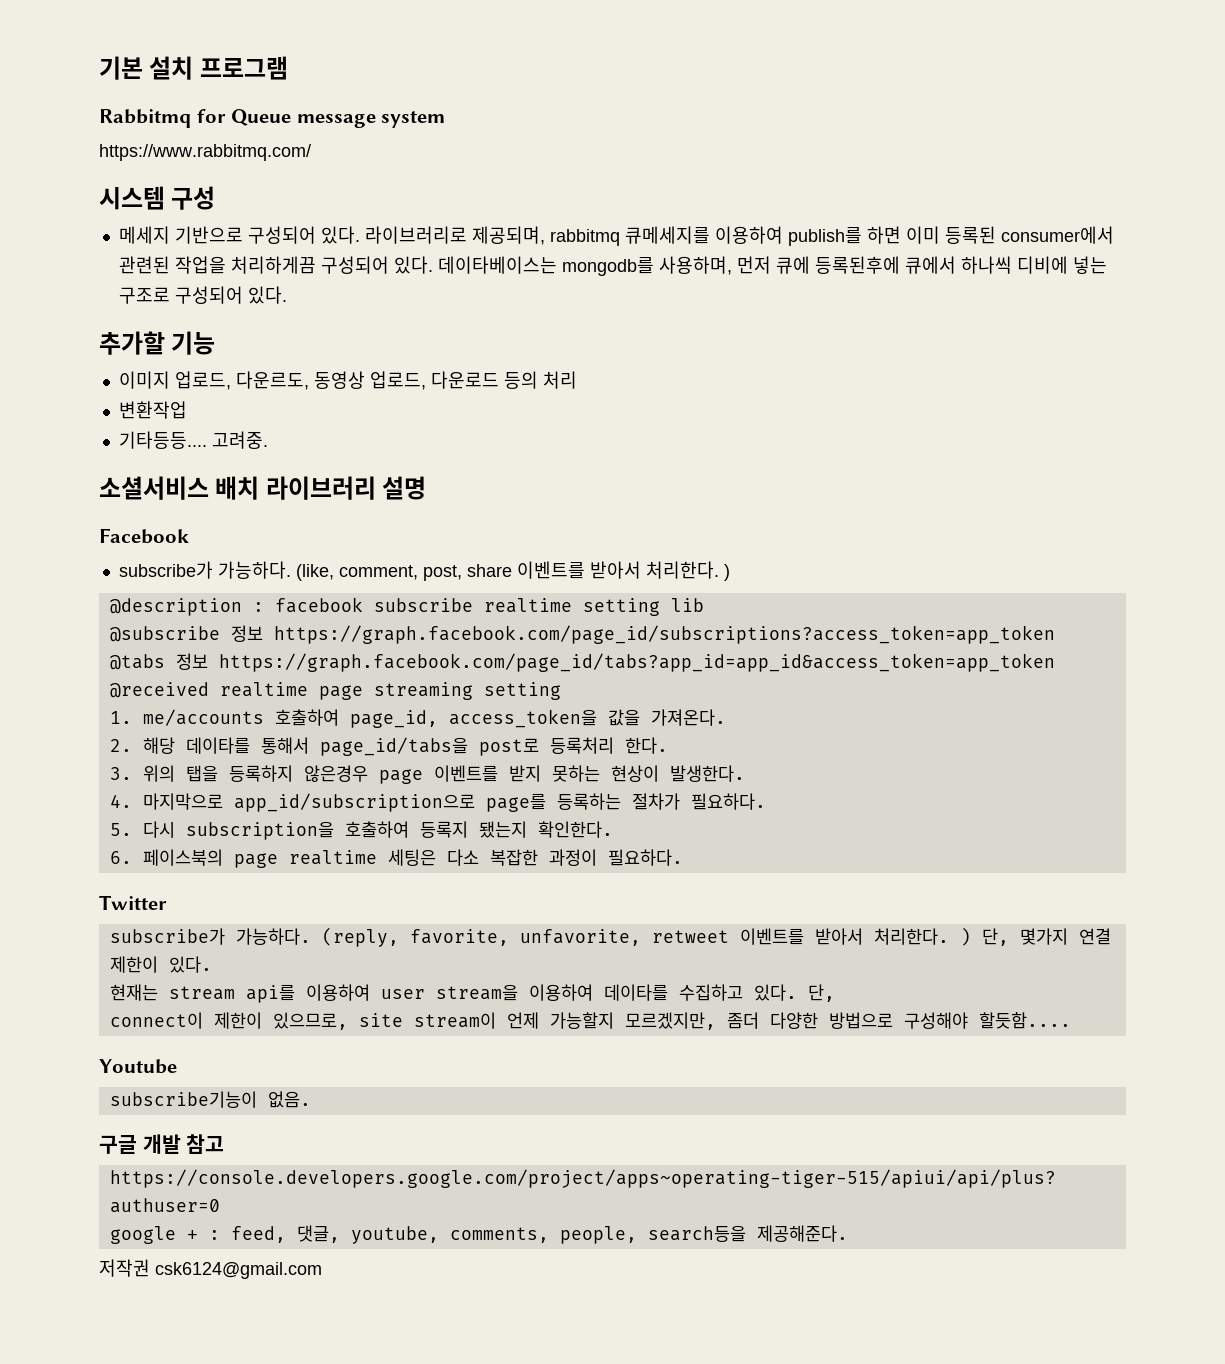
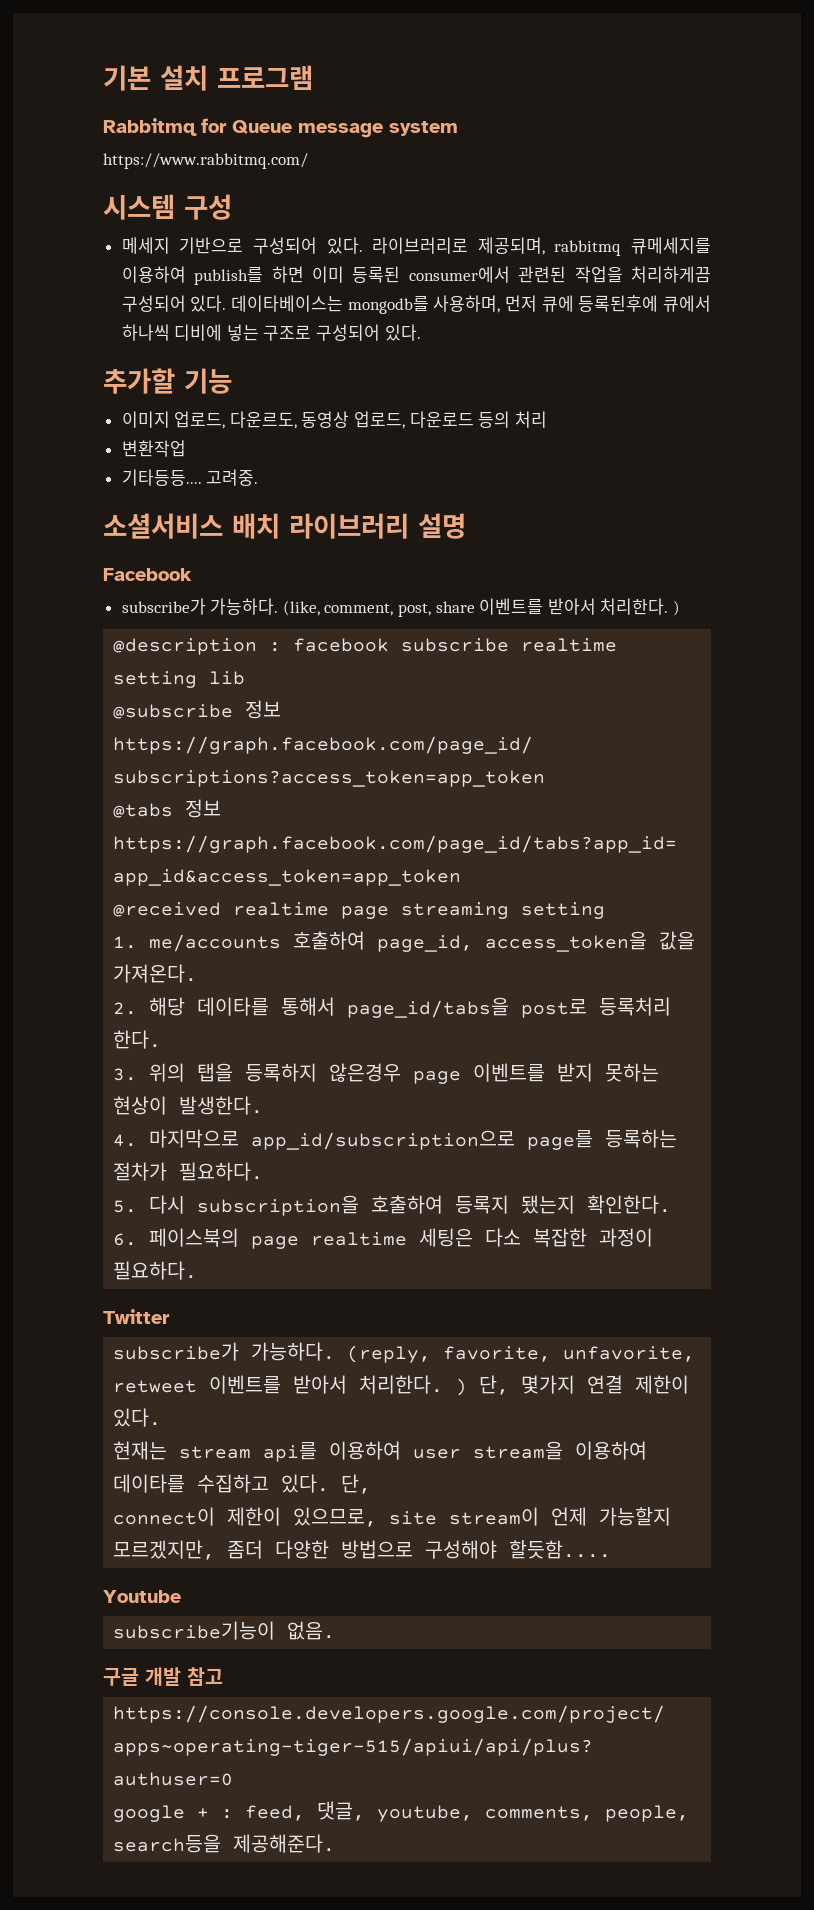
[99,1259,322,1279] // 저작권 csk6124@gmail.com -> (336, 1843) none

